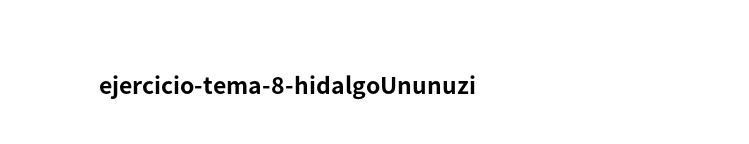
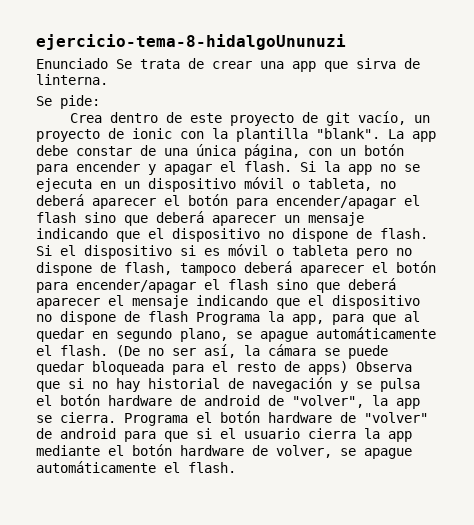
(476, 87) none -> [36,58,420,72] [36,74,108,85] [36,95,100,109] [69,111,430,126] [36,128,436,142] [36,144,404,159] [36,161,420,175] [36,177,396,192] [36,194,420,209] [36,211,364,226] [36,228,428,242] [36,244,412,259] [36,261,436,276] [36,278,396,293] [36,295,420,309] [36,311,420,325] [36,327,436,342] [36,344,388,359] [36,361,412,375] [36,377,420,392] [36,394,420,409] [36,411,428,426] [36,428,412,442] [36,444,412,459] [36,461,236,473] // Enunciado Se trata de crear una app que sirva de linterna. // Se pide: // Crea dentro de este proyecto de git vacío, un proyecto de ionic con la plantilla "blank". La app debe constar de una única página, con un botón para encender y apagar el flash. Si la app no se ejecuta en un dispositivo móvil o tableta, no deberá aparecer el botón para encender/apagar el flash sino que deberá aparecer un mensaje indicando que el dispositivo no dispone de flash. Si el dispositivo si es móvil o tableta pero no dispone de flash, tampoco deberá aparecer el botón para encender/apagar el flash sino que deberá aparecer el mensaje indicando que el dispositivo no dispone de flash Programa la app, para que al quedar en segundo plano, se apague automáticamente el flash. (De no ser así, la cámara se puede quedar bloqueada para el resto de apps) Observa que si no hay historial de navegación y se pulsa el botón hardware de android de "volver", la app se cierra. Programa el botón hardware de "volver" de android para que si el usuario cierra la app mediante el botón hardware de volver, se apague automáticamente el flash.

